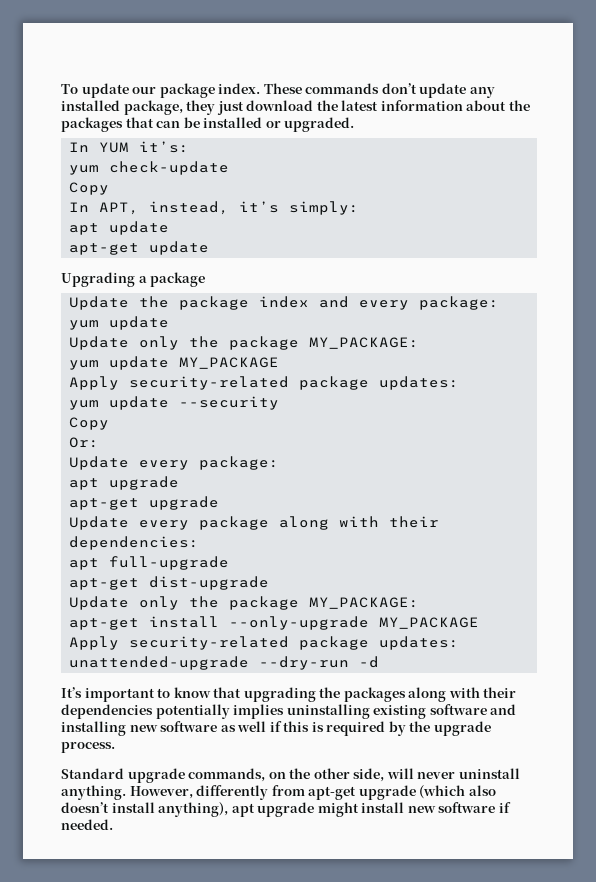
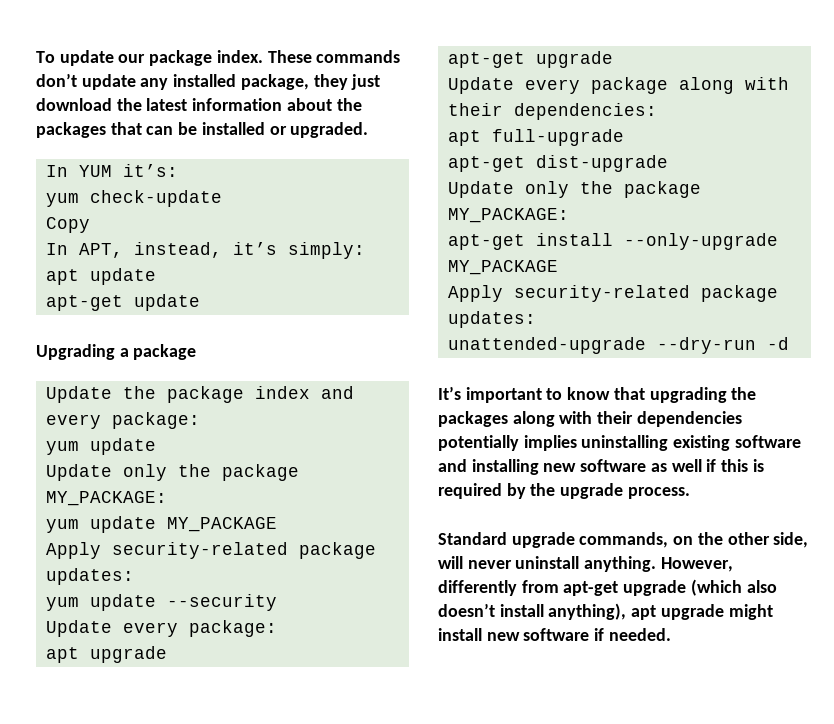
[68,417,109,430] [68,437,99,448] // Copy // Or: -> (277, 602) none

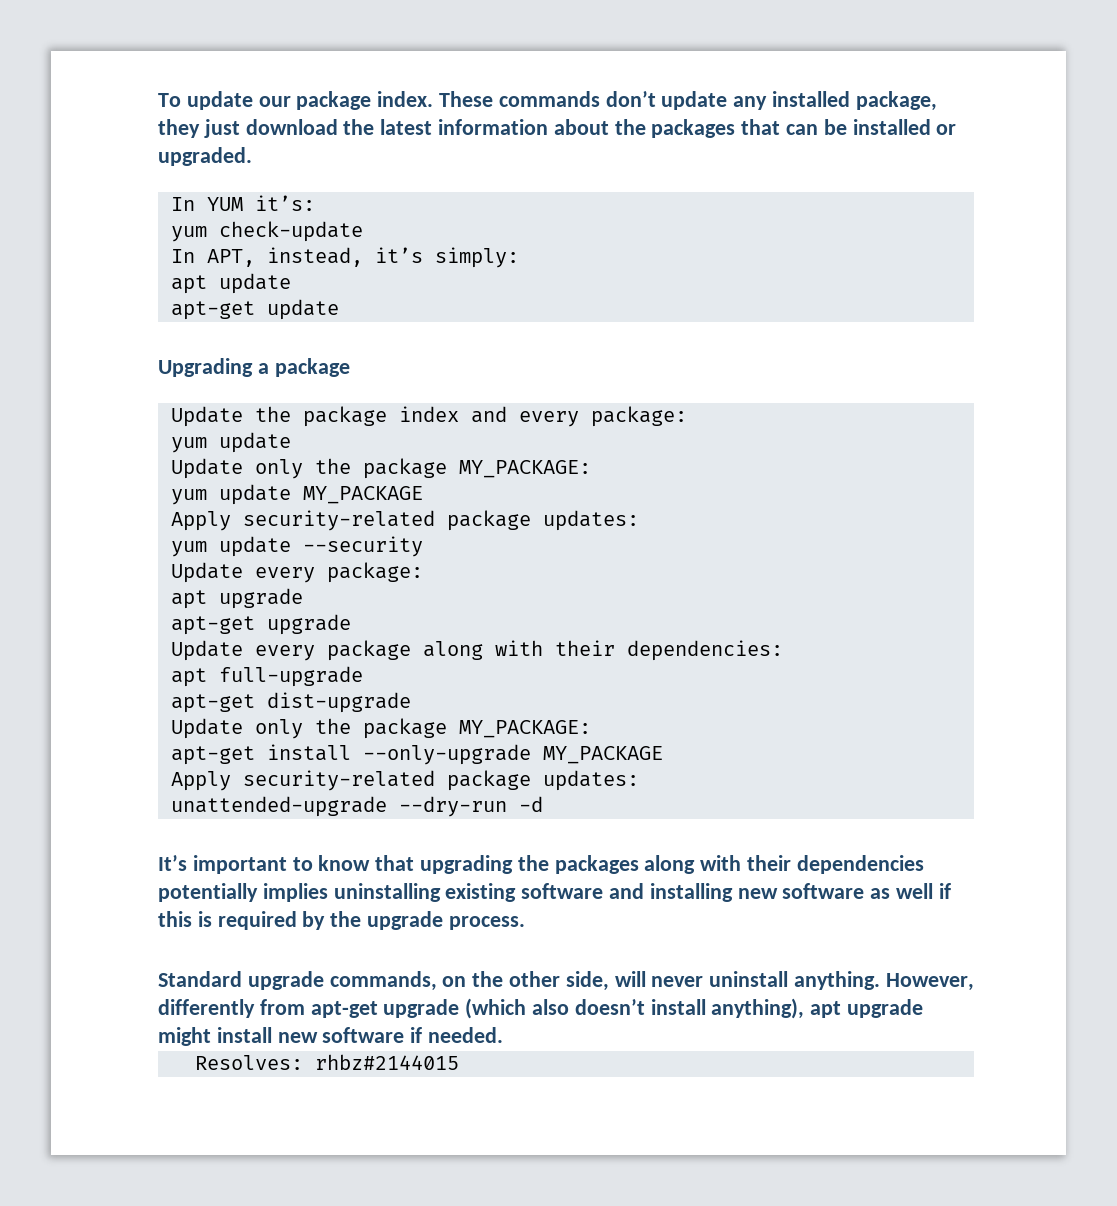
[45,217,90,233] // Copy -> (363, 231) none
(671, 634) none -> [194,1054,459,1070] // Resolves: rhbz#2144015

